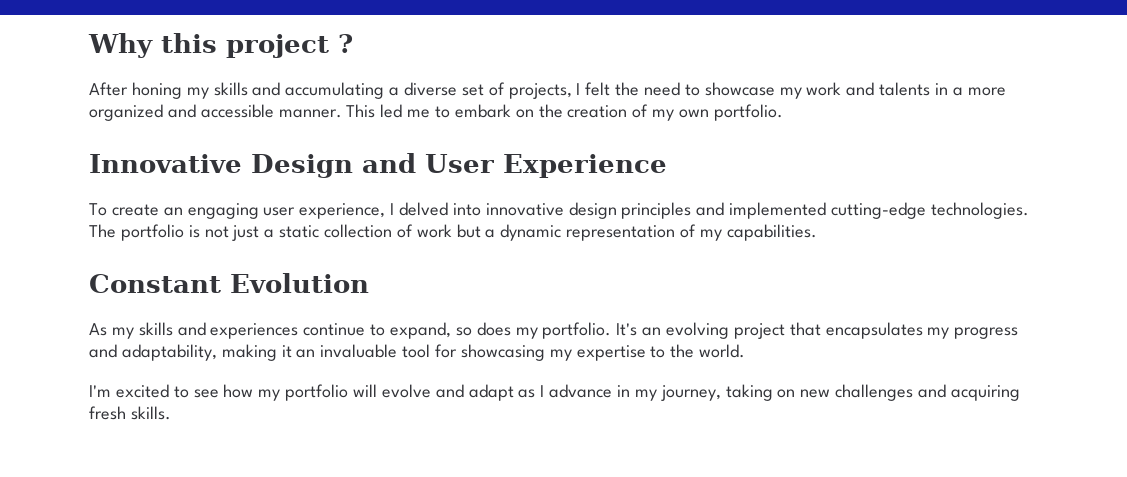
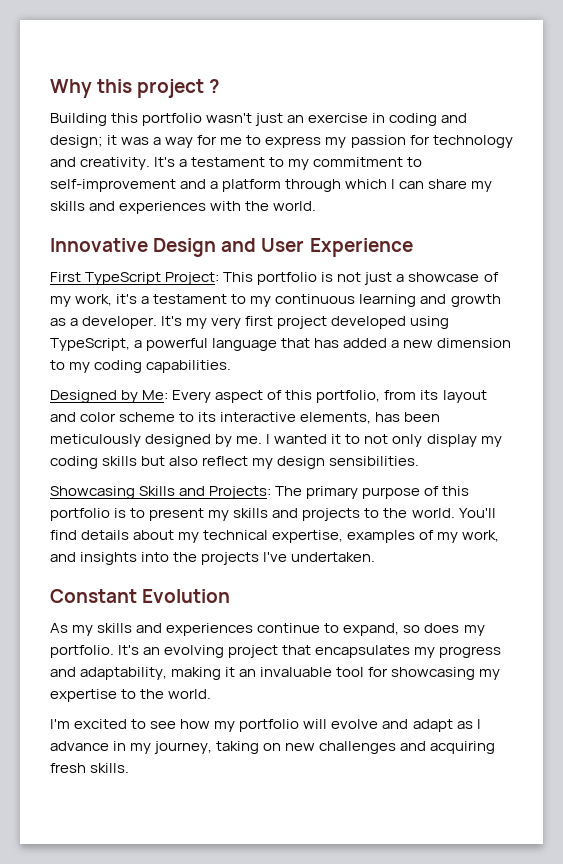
[89,82,1006,99] [89,104,783,121] After honing my skills and accumulating a diverse set of projects, I felt the need to showcase my work and talents in a more organized and accessible manner. This led me to embark on the creation of my own portfolio. -> [50,113,468,126] [50,135,513,148] [50,157,423,170] [50,179,493,192] [50,201,317,214] Building this portfolio wasn't just an exercise in coding and design; it was a way for me to express my passion for technology and creativity. It's a testament to my commitment to self-improvement and a platform through which I can share my skills and experiences with the world.
[89,202,1029,219] [89,224,116,238] To create an engaging user experience, I delved into innovative design principles and implemented cutting-edge technologies. The -> [50,272,254,285] First TypeScript Project: This
[279,224,817,241] static collection of work but a dynamic representation of my capabilities. -> [408,272,499,282] [50,294,501,307] [50,316,450,329] [50,338,512,351] [50,360,232,373] [50,390,487,403] [50,412,441,424] [50,434,502,447] [50,456,420,469] [50,486,470,499] [50,508,496,521] [50,530,500,543] [50,552,376,565] showcase of my work, it's a testament to my continuous learning and growth as a developer. It's my very first project developed using TypeScript, a powerful language that has added a new dimension to my coding capabilities. // Designed by Me: Every aspect of this portfolio, from its layout and color scheme to its interactive elements, has been meticulously designed by me. I wanted it to not only display my coding skills but also reflect my design sensibilities. // Showcasing Skills and Projects: The primary purpose of this portfolio is to present my skills and projects to the world. You'll find details about my technical expertise, examples of my work, and insights into the projects I've undertaken.

